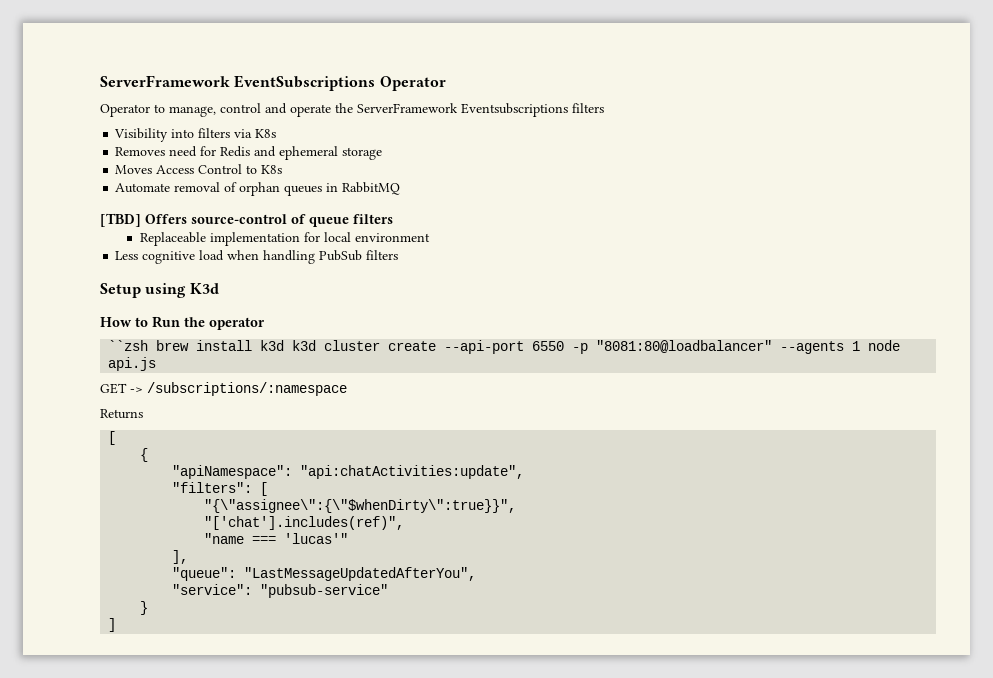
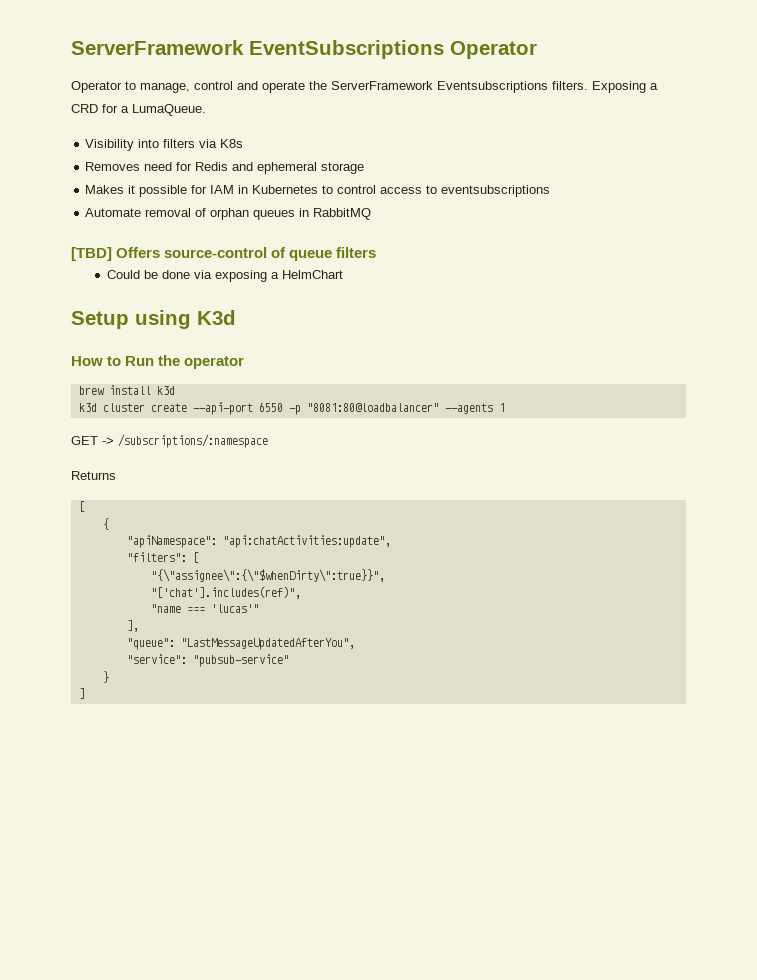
[572,103,604,113] filters -> [552,81,658,93] [71,104,206,116] filters. Exposing a CRD for a LumaQueue.
[115,164,283,174] Moves Access Control to K8s -> [85,185,551,197] Makes it possible for IAM in Kubernetes to control access to eventsubscriptions
[140,232,431,246] [115,250,399,264] Replaceable implementation for local environment // Less cognitive load when handling PubSub filters -> [106,270,343,282] Could be done via exposing a HelmChart
[108,340,149,351] ``zsh -> (245, 362) none
(285, 345) none -> (175, 390) //
[868,340,901,351] [108,357,157,371] node api.js -> (505, 407) none

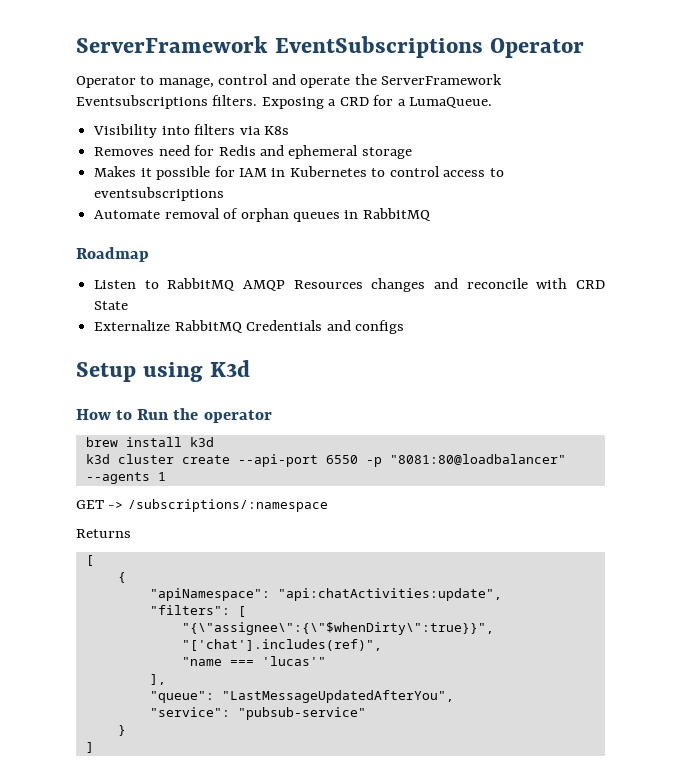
[71,247,377,261] [106,270,343,282] [TBD] Offers source-control of queue filters // Could be done via exposing a HelmChart -> [76,247,149,262] [94,278,605,292] [94,301,129,310] [94,320,404,334] Roadmap // Listen to RabbitMQ AMQP Resources changes and reconcile with CRD State // Externalize RabbitMQ Credentials and configs

